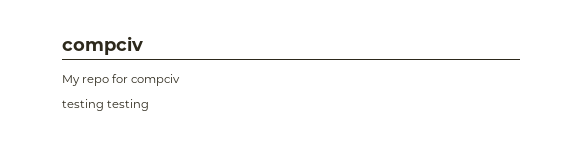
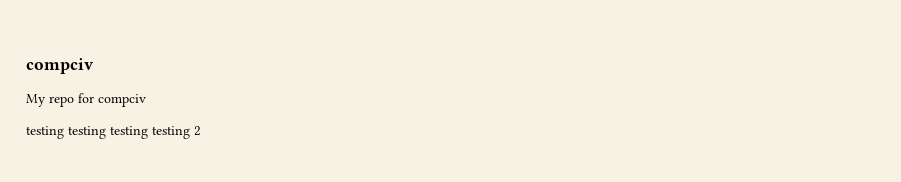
(150, 105) none -> [110,126,201,139] testing testing 2

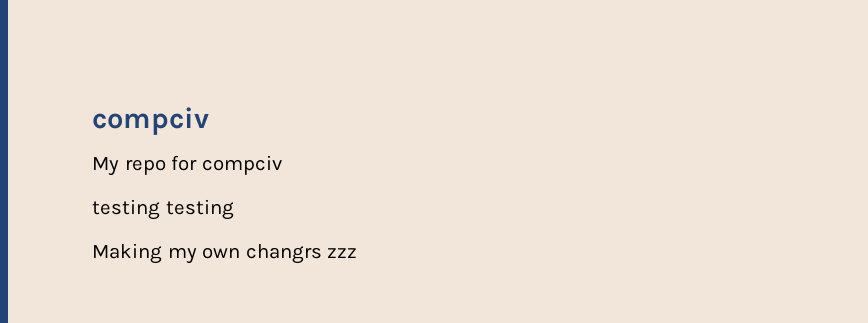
[110,126,201,139] testing testing 2 -> [92,243,358,264] // Making my own changrs zzz

